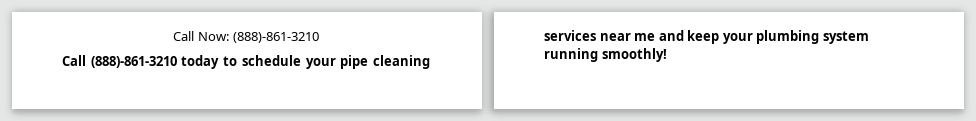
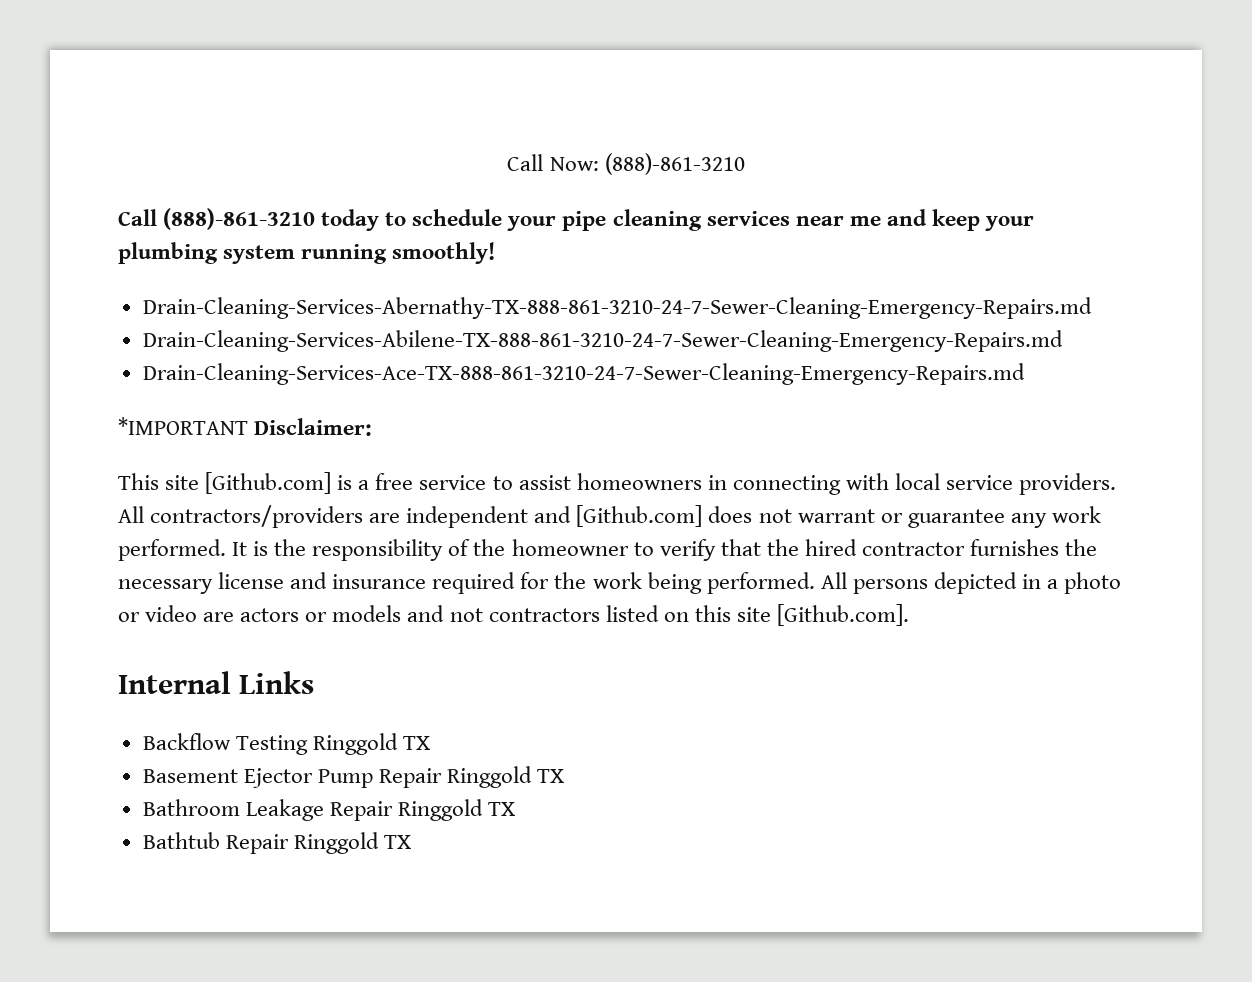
(667, 55) none -> [142,297,1092,319] [142,330,1063,352] [142,363,1025,385] [118,417,373,436] [118,472,1117,495] [118,505,1101,528] [118,539,1098,561] [118,572,1122,594] [118,604,909,626] [118,671,315,694] [142,733,430,755] [142,766,565,788] [142,799,516,821] [142,832,411,854] // Drain-Cleaning-Services-Abernathy-TX-888-861-3210-24-7-Sewer-Cleaning-Emergency-Repairs.md // Drain-Cleaning-Services-Abilene-TX-888-861-3210-24-7-Sewer-Cleaning-Emergency-Repairs.md // Drain-Cleaning-Services-Ace-TX-888-861-3210-24-7-Sewer-Cleaning-Emergency-Repairs.md // *IMPORTANT Disclaimer: // This site [Github.com] is a free service to assist homeowners in connecting with local service providers. All contractors/providers are independent and [Github.com] does not warrant or guarantee any work performed. It is the responsibility of the homeowner to verify that the hired contractor furnishes the necessary license and insurance required for the work being performed. All persons depicted in a photo or video are actors or models and not contractors listed on this site [Github.com]. // Internal Links // Backflow Testing Ringgold TX // Basement Ejector Pump Repair Ringgold TX // Bathroom Leakage Repair Ringgold TX // Bathtub Repair Ringgold TX

